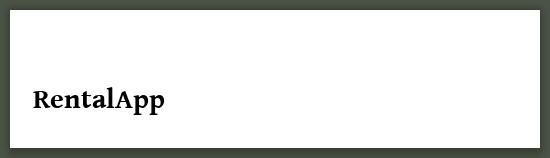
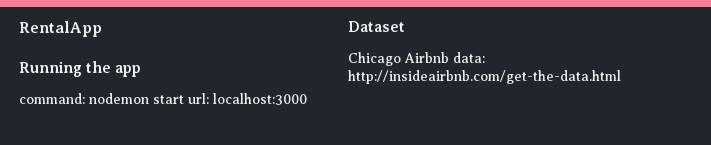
(165, 101) none -> [19,61,142,77] [19,93,307,105] [348,21,405,32] [348,52,485,66] [348,70,621,84] // Running the app // command: nodemon start url: localhost:3000 // Dataset // Chicago Airbnb data: http://insideairbnb.com/get-the-data.html

